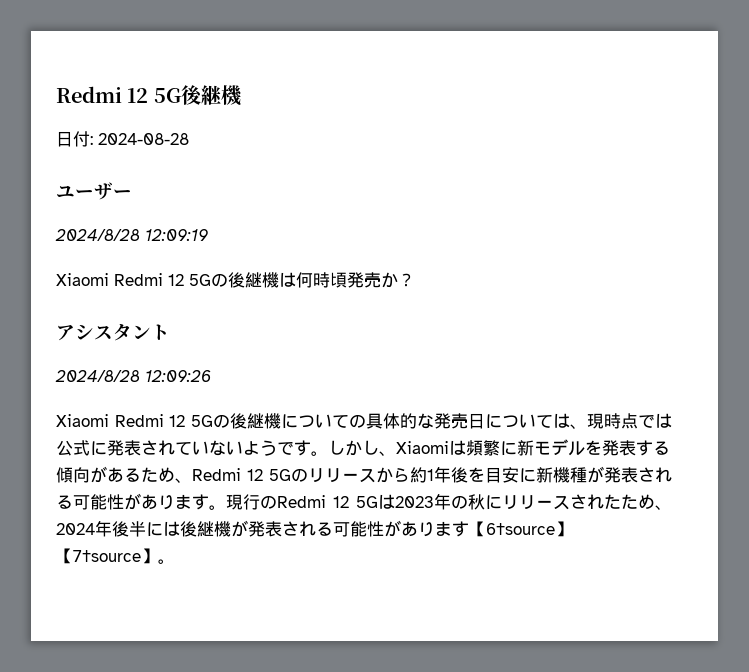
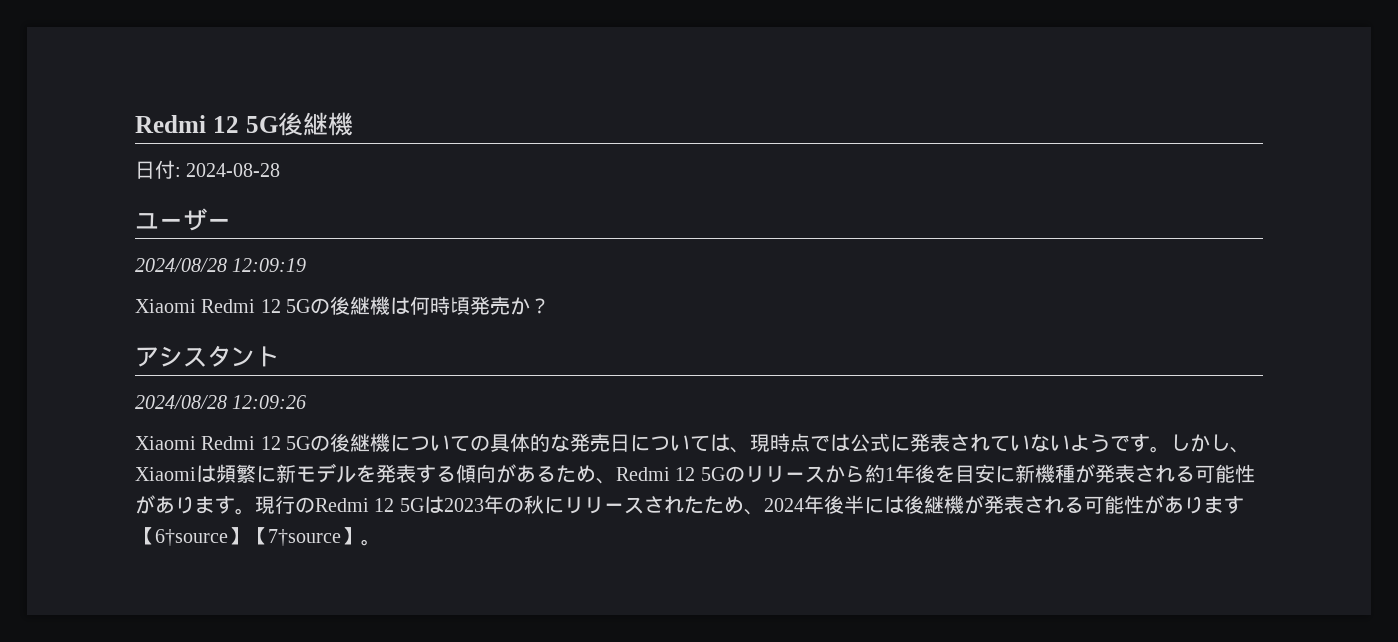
[55,229,140,241] 2024/8/28 -> [135,258,227,272] 2024/08/28
[55,370,140,382] 2024/8/28 -> [135,395,227,409] 2024/08/28

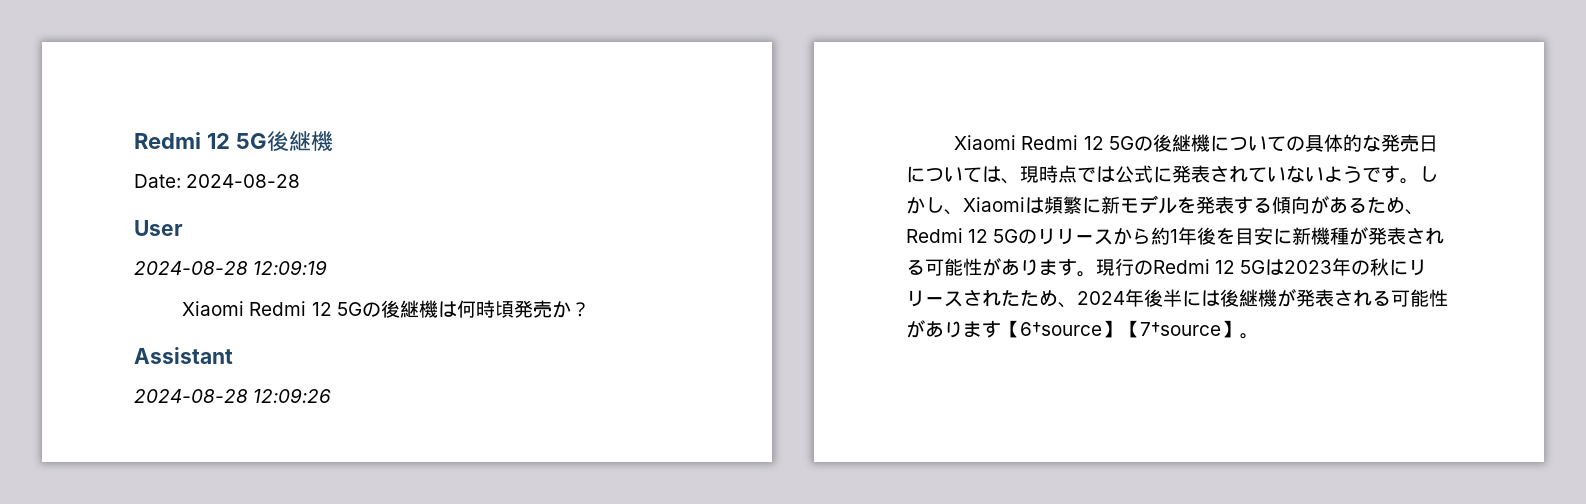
[135,160,181,179] 日付: -> [134,174,181,188] Date:
[135,208,231,231] [135,258,227,272] ユーザー // 2024/08/28 -> [134,220,183,236] [134,261,248,275] User // 2024-08-28
[135,345,279,367] [135,395,227,409] アシスタント // 2024/08/28 -> [134,347,233,364] [134,389,248,403] Assistant // 2024-08-28

